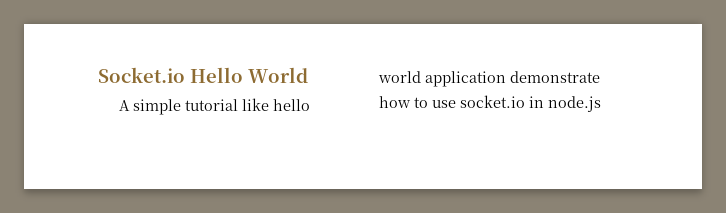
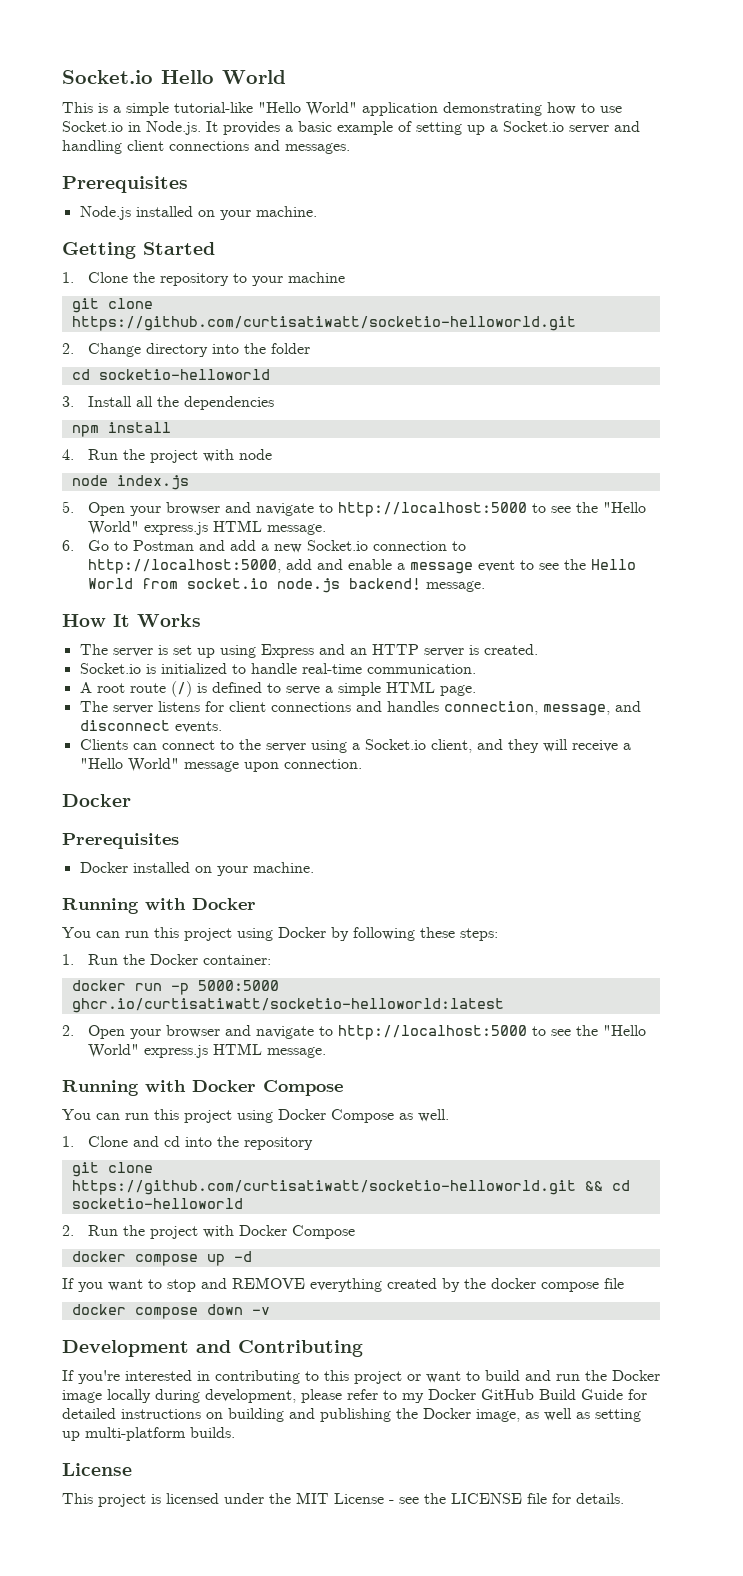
[118,98,310,115] [378,71,600,87] [379,95,601,112] A simple tutorial like hello world application demonstrate how to use socket.io in node.js -> [62,102,622,116] [62,121,640,135] [62,140,350,154] [62,176,188,193] [79,206,317,220] [62,242,215,259] [62,272,345,286] [71,298,153,313] [71,316,576,331] [62,343,310,357] [71,369,270,380] [62,396,274,410] [71,422,171,437] [62,449,272,463] [71,475,189,490] [62,501,646,517] [87,520,326,535] [62,540,466,553] [87,559,636,574] [87,578,485,593] [62,614,201,627] [79,644,538,658] [79,663,476,674] [79,681,476,697] [79,701,641,716] [79,720,222,733] [79,739,631,753] [79,758,362,772] [62,794,131,807] [62,833,179,849] [79,862,314,876] [62,898,256,914] [62,927,498,941] [62,954,271,965] [71,980,279,995] [71,998,504,1013] [62,1025,646,1040] [87,1043,326,1058] [62,1080,343,1096] [62,1109,449,1123] [62,1136,313,1150] [71,1162,153,1177] [71,1180,630,1195] [71,1198,243,1209] [62,1225,355,1239] [71,1251,252,1266] [62,1277,624,1292] [71,1304,270,1319] [62,1340,363,1357] [62,1370,660,1384] [62,1389,647,1403] [62,1408,641,1422] [62,1427,235,1441] [62,1463,132,1476] [62,1492,624,1507] This is a simple tutorial-like "Hello World" application demonstrating how to use Socket.io in Node.js. It provides a basic example of setting up a Socket.io server and handling client connections and messages. // Prerequisites // Node.js installed on your machine. // Getting Started // 1. Clone the repository to your machine // git clone https://github.com/curtisatiwatt/socketio-helloworld.git // 2. Change directory into the folder // cd socketio-helloworld // 3. Install all the dependencies // npm install // 4. Run the project with node // node index.js // 5. Open your browser and navigate to http://localhost:5000 to see the "Hello World" express.js HTML message. // 6. Go to Postman and add a new Socket.io connection to http://localhost:5000, add and enable a message event to see the Hello World from socket.io node.js backend! message. // How It Works // The server is set up using Express and an HTTP server is created. // Socket.io is initialized to handle real-time communication. // A root route (/) is defined to serve a simple HTML page. // The server listens for client connections and handles connection, message, and disconnect events. // Clients can connect to the server using a Socket.io client, and they will receive a "Hello World" message upon connection. // Docker // Prerequisites // Docker installed on your machine. // Running with Docker // You can run this project using Docker by following these steps: // 1. Run the Docker container: // docker run -p 5000:5000 ghcr.io/curtisatiwatt/socketio-helloworld:latest // 2. Open your browser and navigate to http://localhost:5000 to see the "Hello World" express.js HTML message. // Running with Docker Compose // You can run this project using Docker Compose as well. // 1. Clone and cd into the repository // git clone https://github.com/curtisatiwatt/socketio-helloworld.git && cd socketio-helloworld // 2. Run the project with Docker Compose // docker compose up -d // If you want to stop and REMOVE everything created by the docker compose file // docker compose down -v // Development and Contributing // If you're interested in contributing to this project or want to build and run the Docker image locally during development, please refer to my Docker GitHub Build Guide for detailed instructions on building and publishing the Docker image, as well as setting up multi-platform builds. // License // This project is licensed under the MIT License - see the LICENSE file for details.

